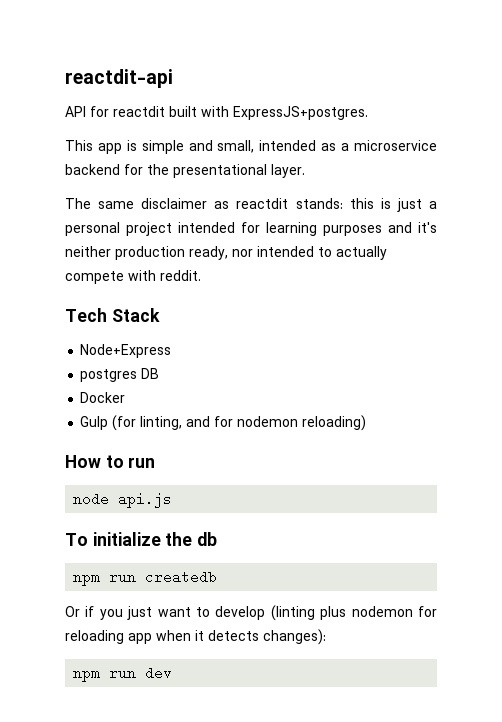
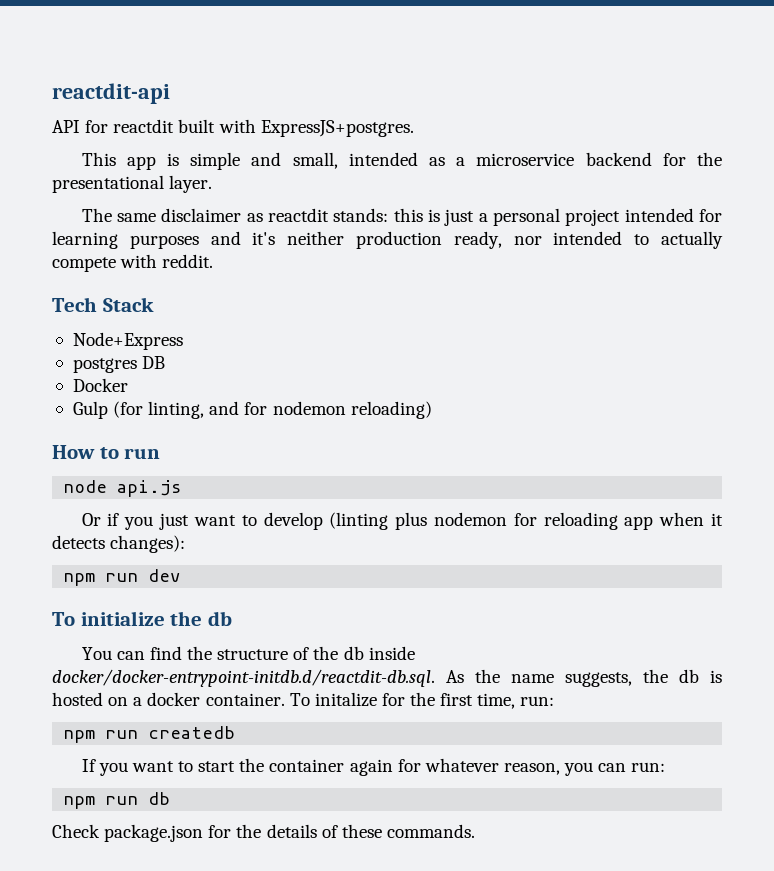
[65,532,218,546] [73,570,218,586] // To initialize the db // npm run createdb -> (182, 488) none
(173, 673) none -> [52,611,233,626] [81,646,415,660] [52,669,722,687] [52,692,555,709] [63,726,236,743] [81,758,666,776] [63,792,171,809] [52,824,475,842] // To initialize the db // You can find the structure of the db inside docker/docker-entrypoint-initdb.d/reactdit-db.sql. As the name suggests, the db is hosted on a docker container. To initalize for the first time, run: // npm run createdb // If you want to start the container again for whatever reason, you can run: // npm run db // Check package.json for the details of these commands.

